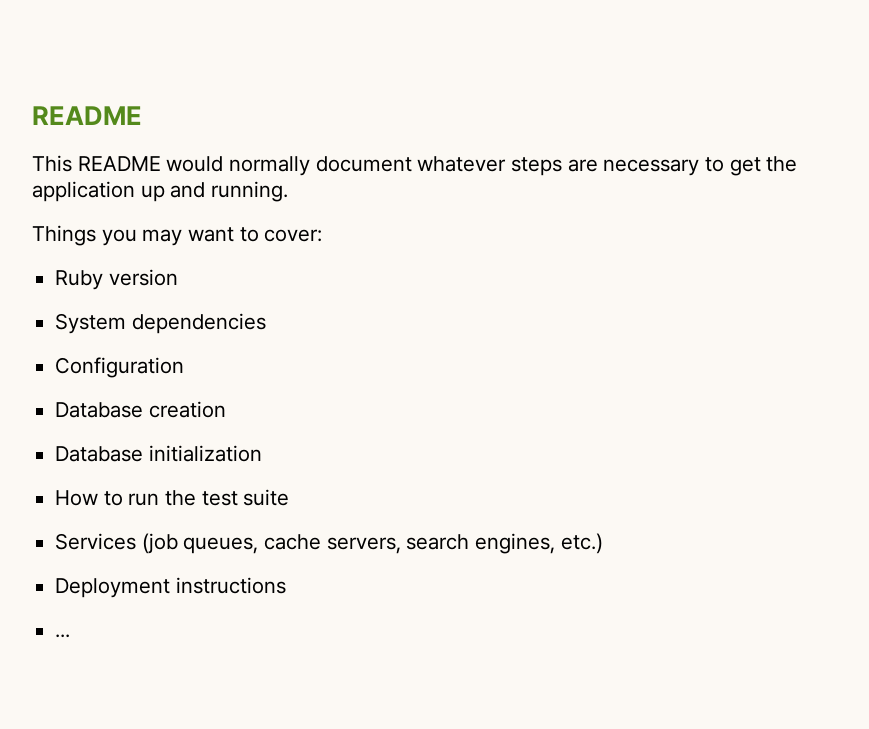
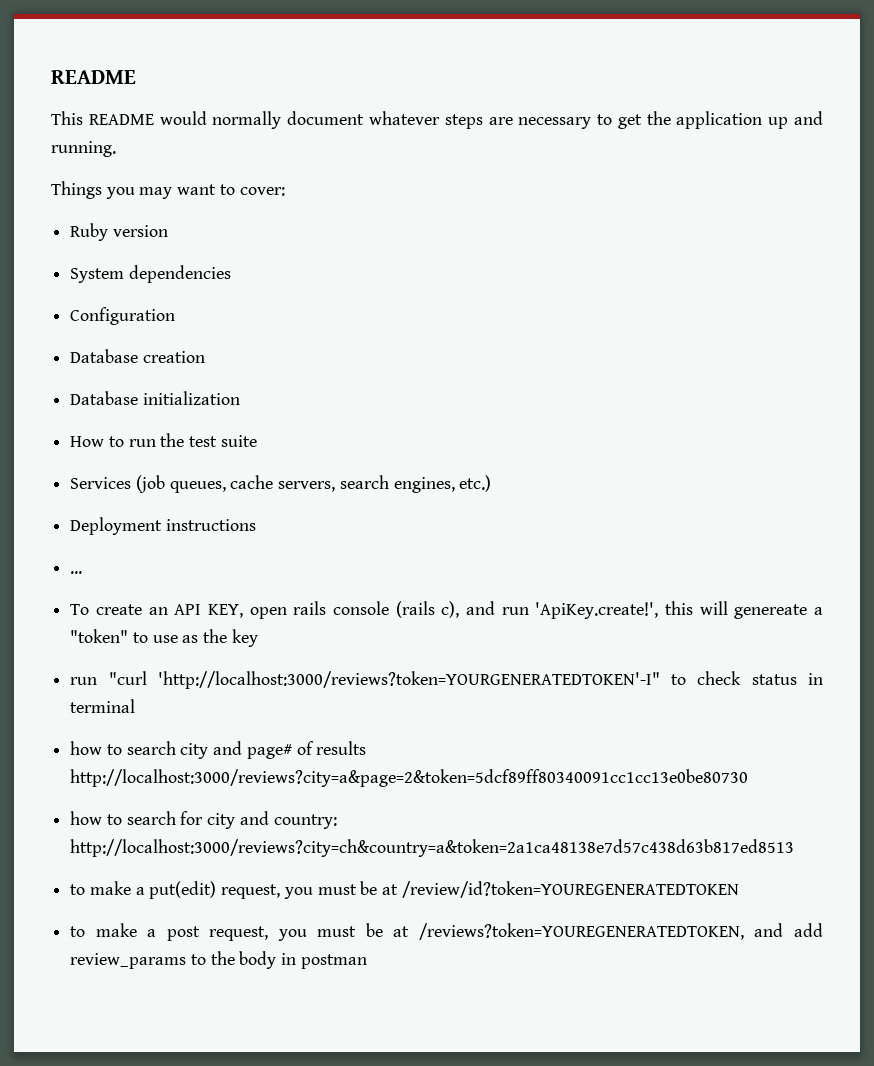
(71, 636) none -> [70,601,823,619] [70,629,258,647] [70,671,823,689] [70,699,136,713] [70,741,367,759] [70,769,749,787] [70,811,337,829] [70,839,795,857] [70,881,739,899] [70,923,823,941] [70,951,367,969] // To create an API KEY, open rails console (rails c), and run 'ApiKey.create!', this will genereate a "token" to use as the key // run "curl 'http://localhost:3000/reviews?token=YOURGENERATEDTOKEN'-I" to check status in terminal // how to search city and page# of results http://localhost:3000/reviews?city=a&page=2&token=5dcf89ff80340091cc1cc13e0be80730 // how to search for city and country: http://localhost:3000/reviews?city=ch&country=a&token=2a1ca48138e7d57c438d63b817ed8513 // to make a put(edit) request, you must be at /review/id?token=YOUREGENERATEDTOKEN // to make a post request, you must be at /reviews?token=YOUREGENERATEDTOKEN, and add review_params to the body in postman

